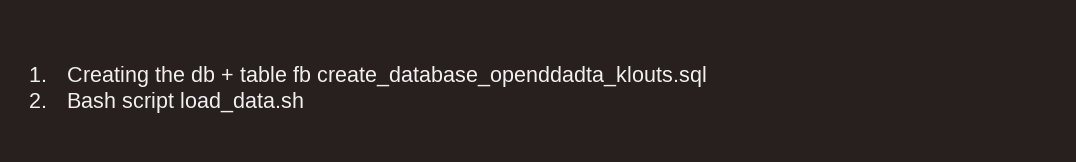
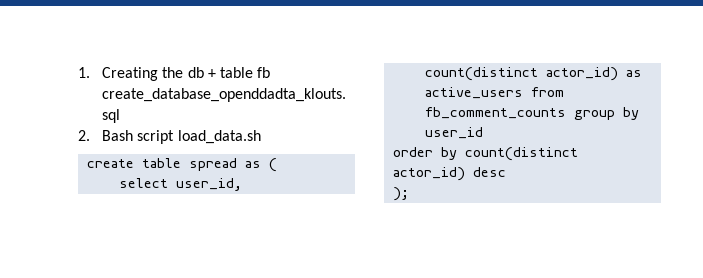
(305, 102) none -> [87,158,278,172] [119,178,243,191] [425,67,643,81] [425,87,565,99] [425,107,640,120] [425,127,484,139] [393,147,579,161] [393,167,507,181] [393,187,410,201] // create table spread as ( // select user_id, count(distinct actor_id) as active_users from fb_comment_counts group by user_id // order by count(distinct actor_id) desc // );

